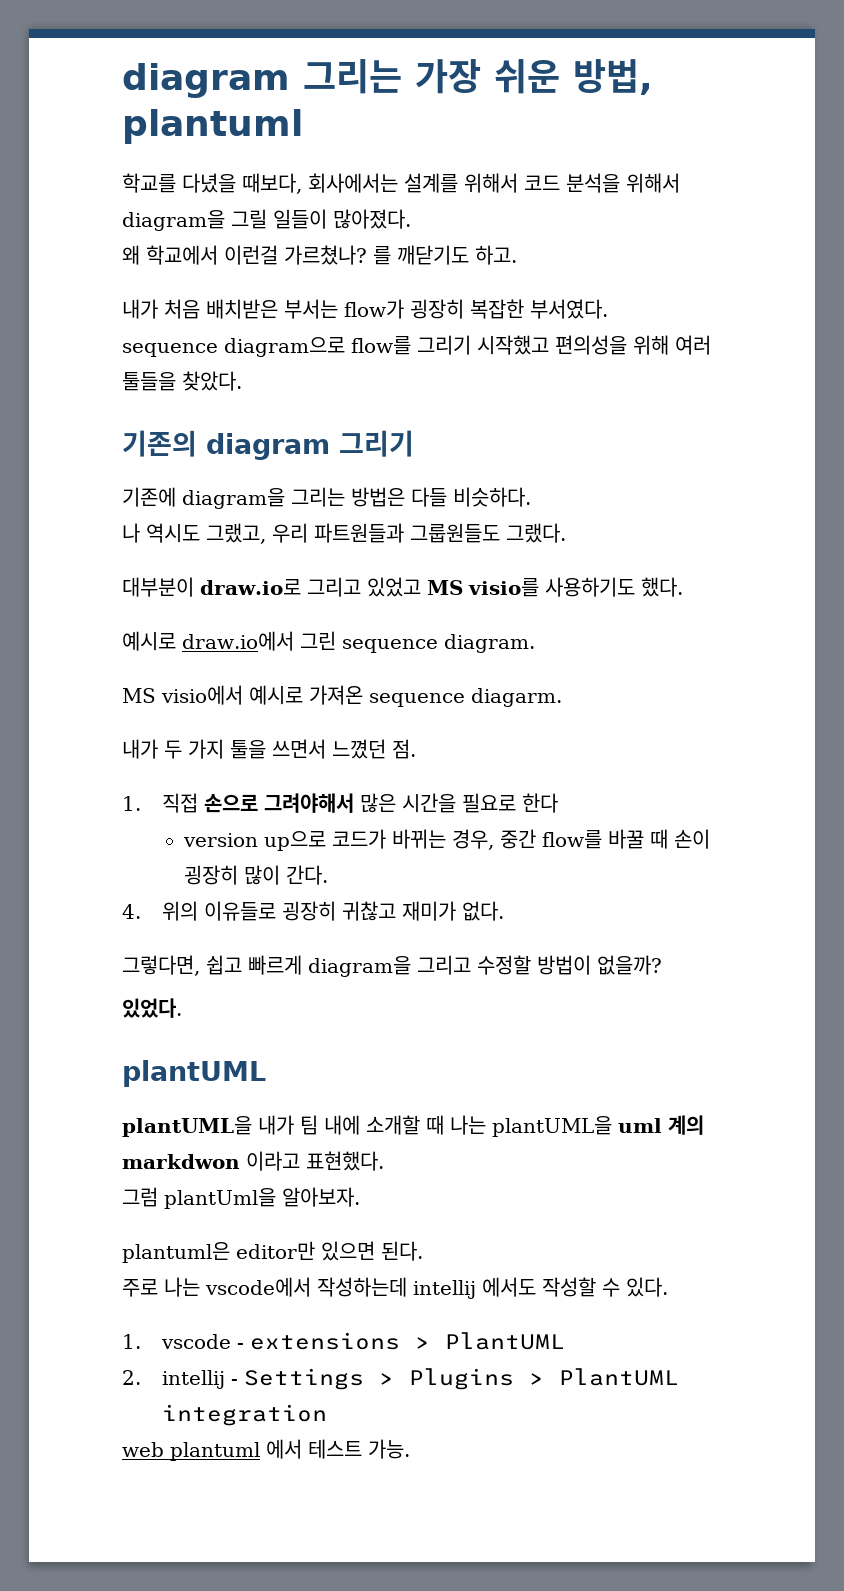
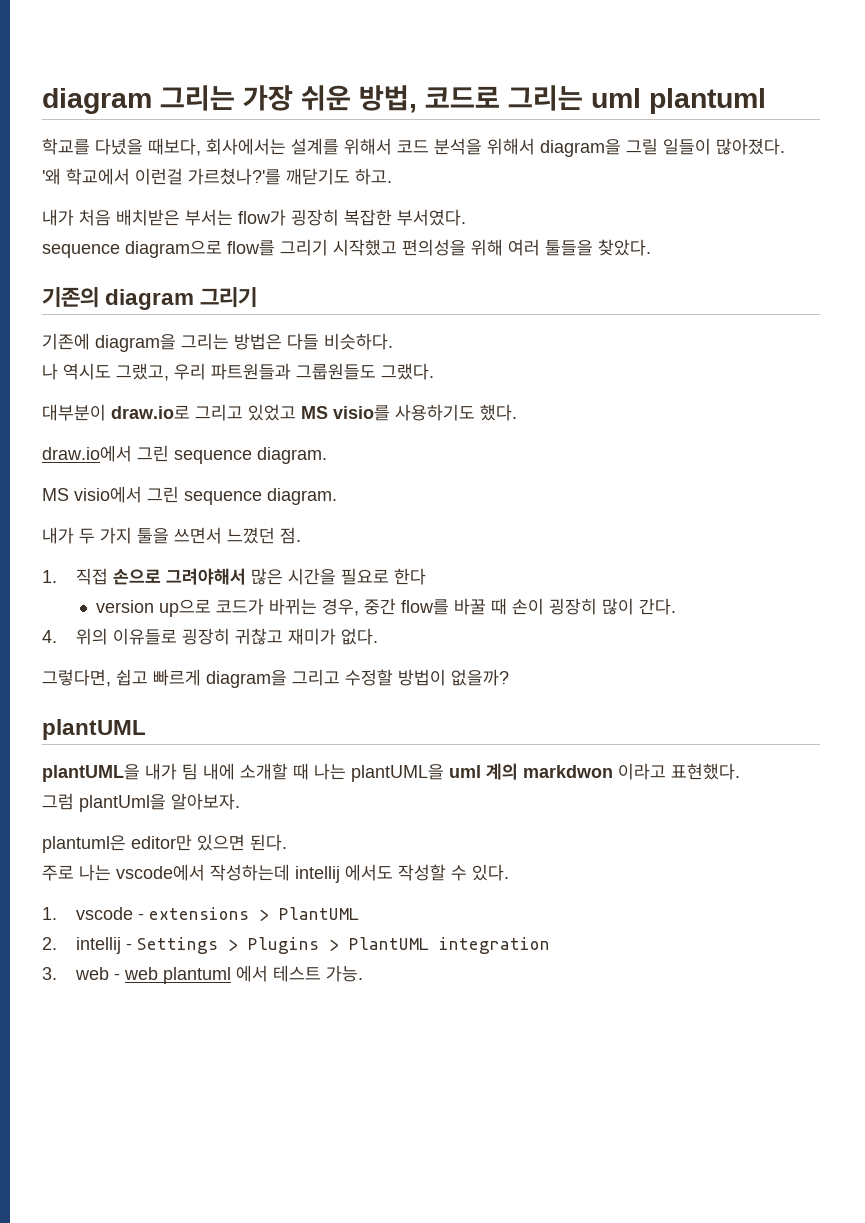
(653, 77) none -> [425,85,641,111] 코드로 그리는 uml
[122,245,140,265] 왜 -> [42,168,61,185] '왜
[284,245,391,265] 가르쳤나? 를 -> [188,168,281,185] 가르쳤나?'를
[122,631,176,651] 예시로 -> (517, 412) none
[249,685,562,707] 예시로 가져온 sequence diagarm. -> [147,486,337,505] 그린 sequence diagram.
[122,998,182,1018] // 있었다. -> (509, 677) none
(327, 1415) none -> [42,967,121,980] 3. web -

